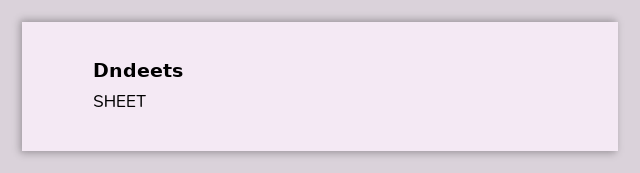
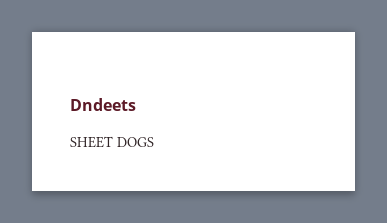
(146, 101) none -> [117,137,154,147] DOGS

